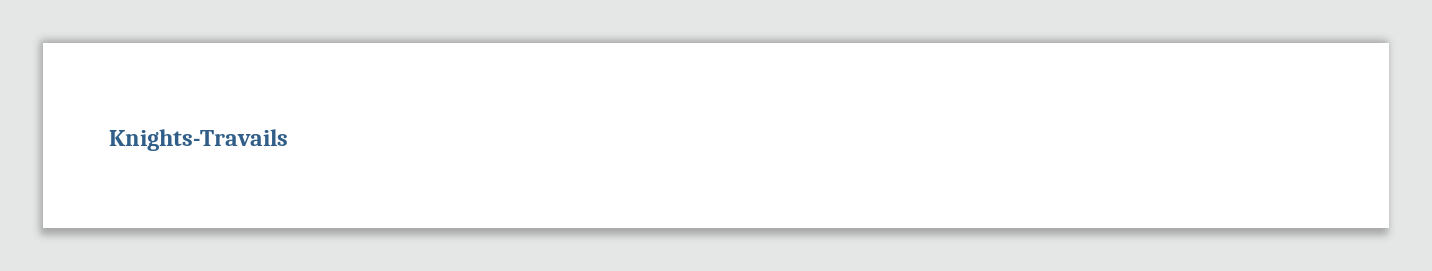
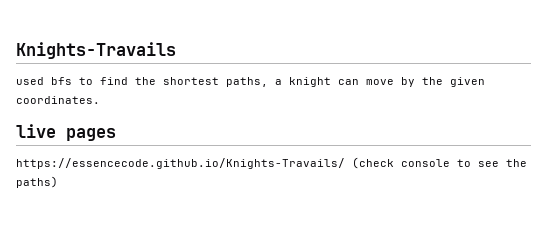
(288, 140) none -> [16,77,485,87] [16,96,100,104] [16,124,116,141] [16,157,527,169] [16,176,58,188] // used bfs to find the shortest paths, a knight can move by the given coordinates. // live pages // https://essencecode.github.io/Knights-Travails/ (check console to see the paths)

